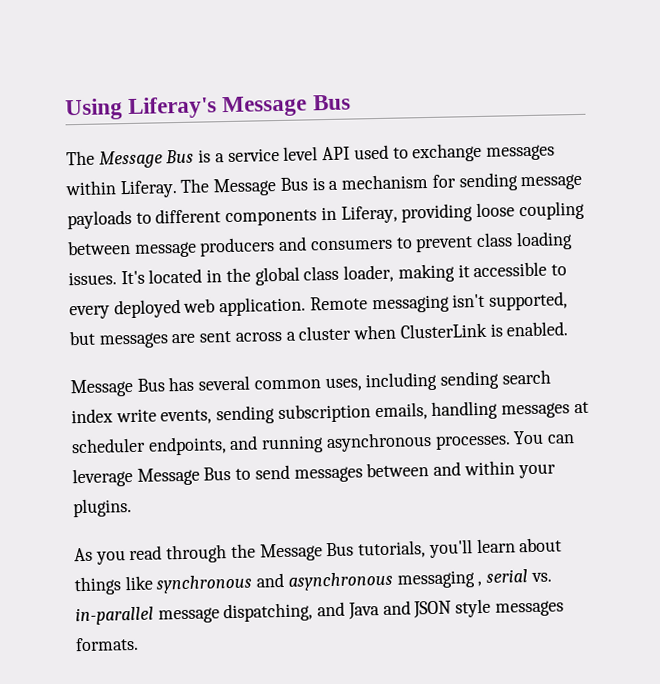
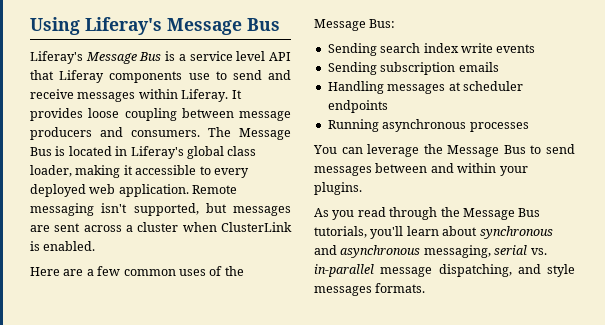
[66,150,95,166] The -> [30,51,83,64] Liferay's
[353,142,555,163] [65,172,583,199] [67,203,474,230] used to exchange messages within Liferay. The Message Bus is a mechanism for sending message payloads to different components in Liferay, providing -> [30,70,291,83] [30,89,242,102] [30,108,83,121] that Liferay components use to send and receive messages within Liferay. It provides
[309,231,573,253] [68,270,145,286] consumers to prevent class loading issues. It's -> [131,127,291,140] [30,146,66,156] consumers. The Message Bus is
[225,267,251,283] the -> [130,146,184,159] Liferay's
[70,369,551,398] [71,400,589,425] [71,431,511,456] Message Bus has several common uses, including sending search index write events, sending subscription emails, handling messages at scheduler endpoints, and running asynchronous processes. -> [30,266,244,276] [314,19,396,31] [327,43,536,56] [327,62,499,75] [327,81,523,94] [327,100,388,113] [327,119,529,132] Here are a few common uses of the Message Bus: // Sending search index write events // Sending subscription emails // Handling messages at scheduler endpoints // Running asynchronous processes //
(133, 477) none -> [423,144,443,154] the
[74,575,153,596] things like -> (478, 231) none
[396,570,483,589] messaging , -> [423,245,491,258] messaging,
[347,600,453,620] Java and JSON -> (541, 269) none

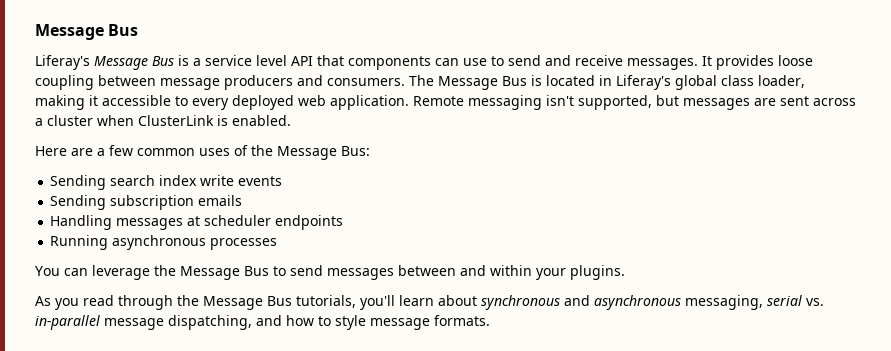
[30,17,162,35] Using Liferay's -> (35, 32) none
[59,70,183,83] Liferay components -> [348,56,459,70] components can
[77,89,229,102] messages within Liferay. -> [627,58,698,70] messages.
[547,264,575,277] [314,286,372,296] style messages -> [286,315,430,330] how to style message

